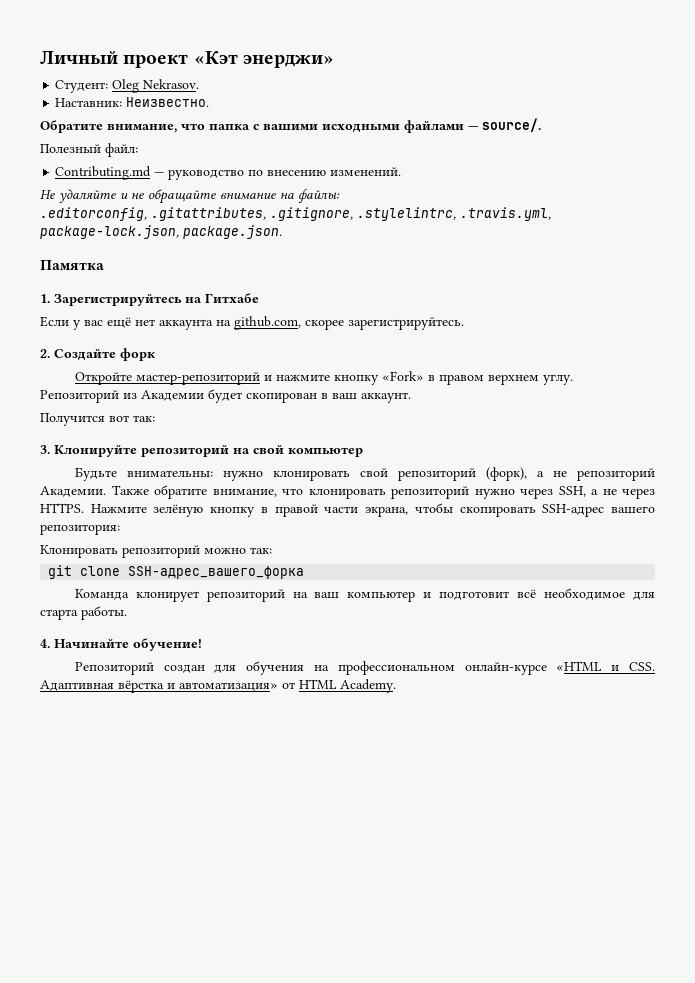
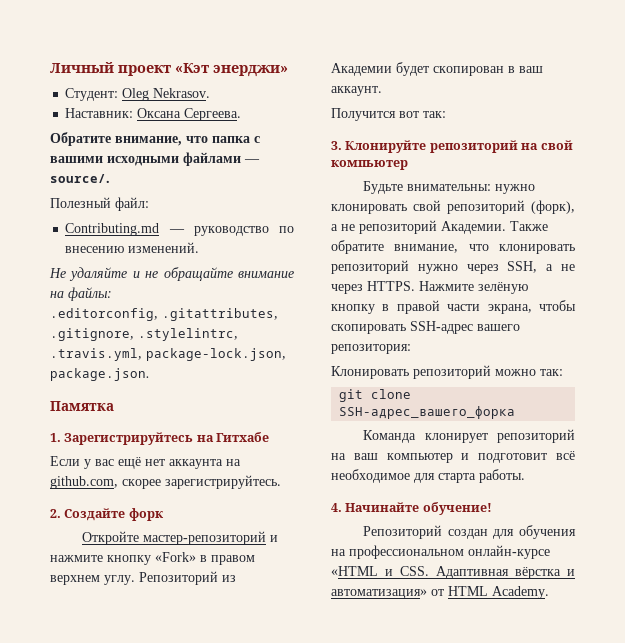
[126,97,210,107] Неизвестно. -> [137,108,242,121] Оксана Сергеева.

